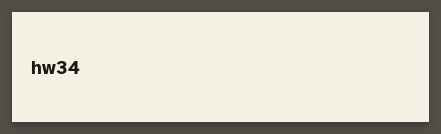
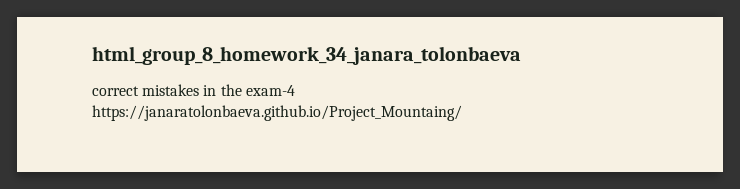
[31,61,80,74] hw34 -> [92,46,521,65] [92,84,295,96] [92,105,462,121] html_group_8_homework_34_janara_tolonbaeva // correct mistakes in the exam-4 https://janaratolonbaeva.github.io/Project_Mountaing/

